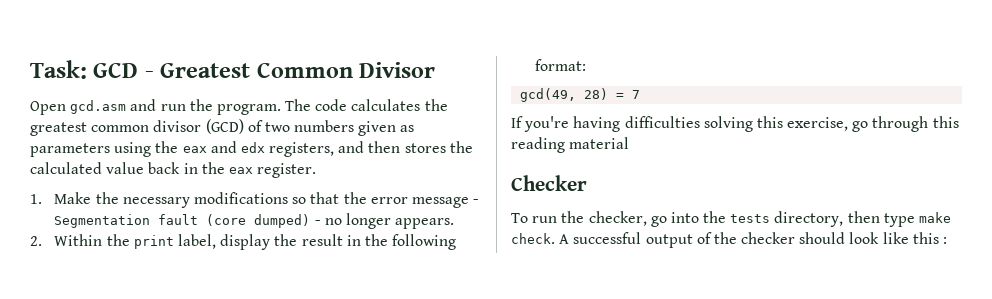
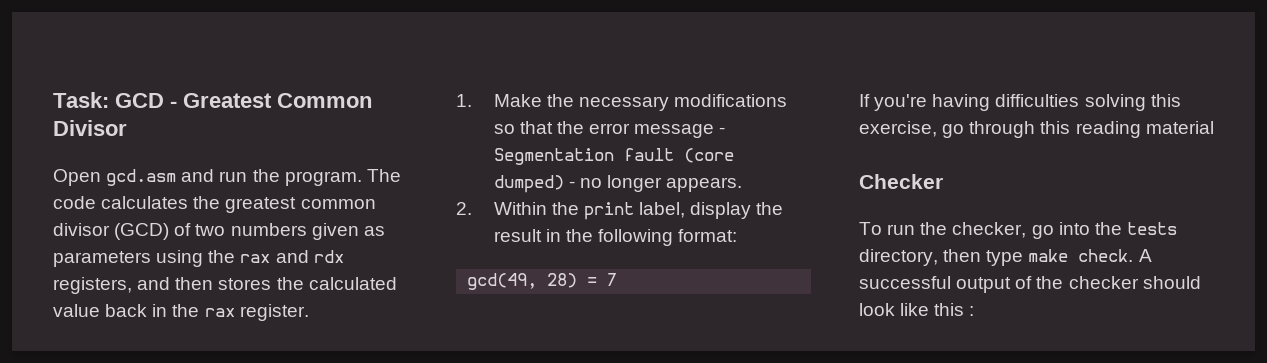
[182,141,265,153] eax and edx -> [240,250,344,263] rax and rdx
[228,167,253,174] eax -> [204,308,235,317] rax

